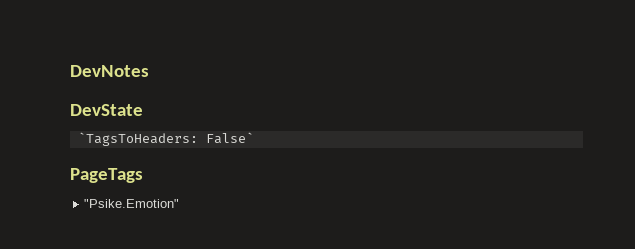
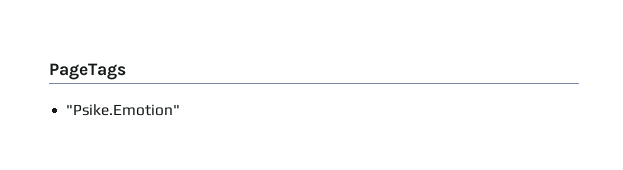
[70,65,149,77] [70,104,143,116] [77,132,254,146] DevNotes // DevState // `TagsToHeaders: False` // -> (49, 71) none

